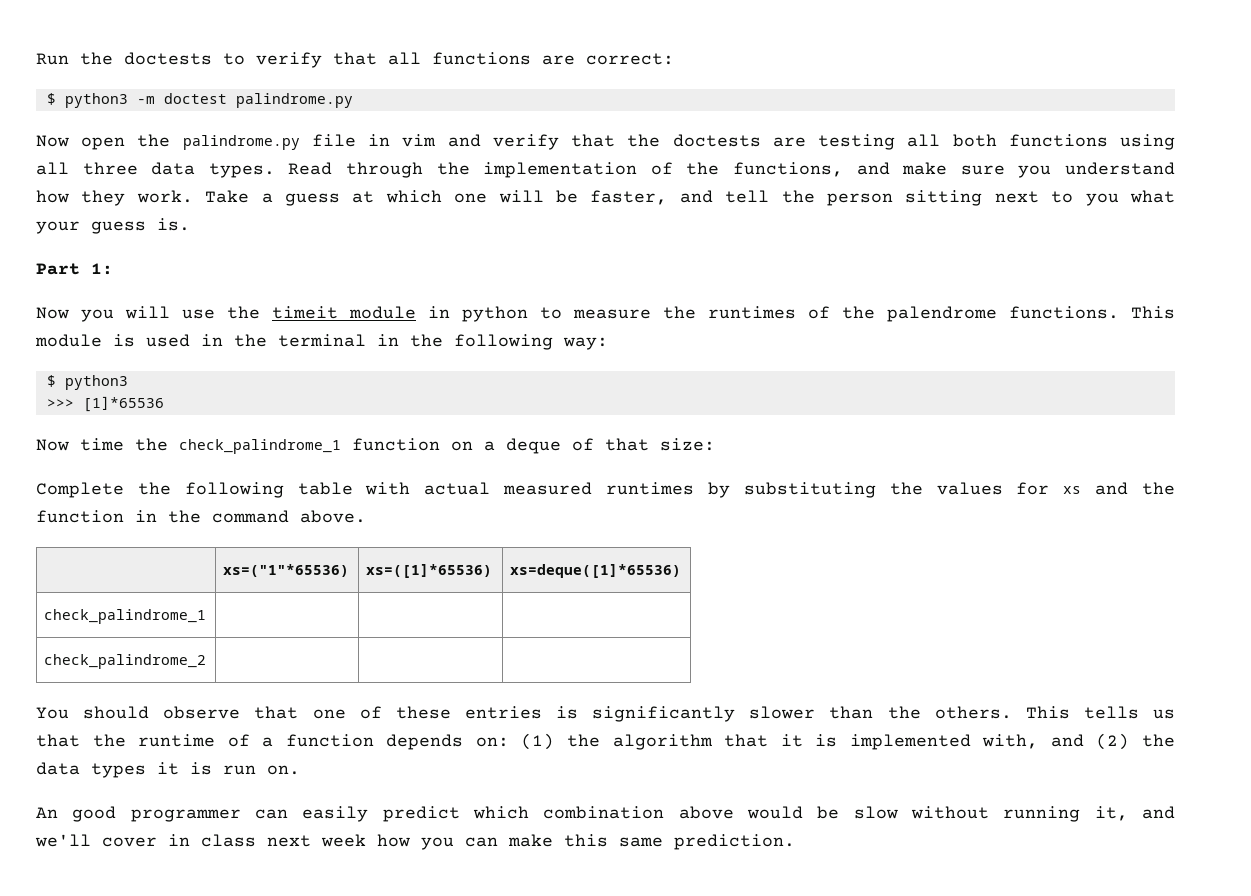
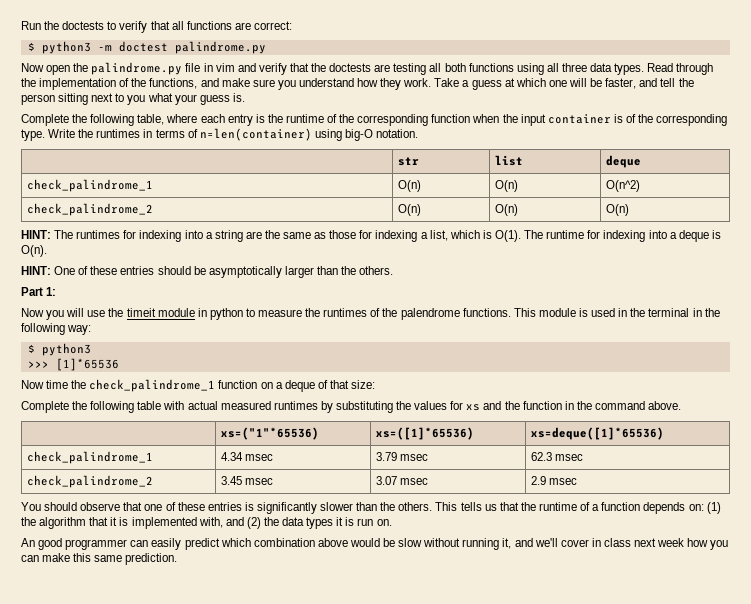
(190, 224) none -> [21,114,728,126] [21,128,419,141] [398,157,420,166] [495,155,524,166] [606,155,642,168] [27,179,154,192] [398,180,422,192] [495,180,519,192] [606,180,641,192] [27,203,154,216] [398,204,422,216] [495,204,519,216] [606,204,630,216] [21,230,721,242] [21,245,47,257] [21,266,394,278] // Complete the following table, where each entry is the runtime of the corresponding function when the input container is of the corresponding type. Write the runtimes in terms of n=len(container) using big-O notation. // | str | list | deque // check_palindrome_1 | O(n) | O(n) | O(n^2) // check_palindrome_2 | O(n) | O(n) | O(n) // HINT: The runtimes for indexing into a string are the same as those for indexing a list, which is O(1). The runtime for indexing into a deque is O(n). // HINT: One of these entries should be asymptotically larger than the others.
[44,654,207,669] | | // check_palindrome_2 | | | -> [221,452,274,461] [376,452,429,461] [531,452,584,461] [27,475,154,488] [221,476,274,485] [376,476,429,485] [531,476,578,485] 4.34 msec | 3.79 msec | 62.3 msec // check_palindrome_2 | 3.45 msec | 3.07 msec | 2.9 msec

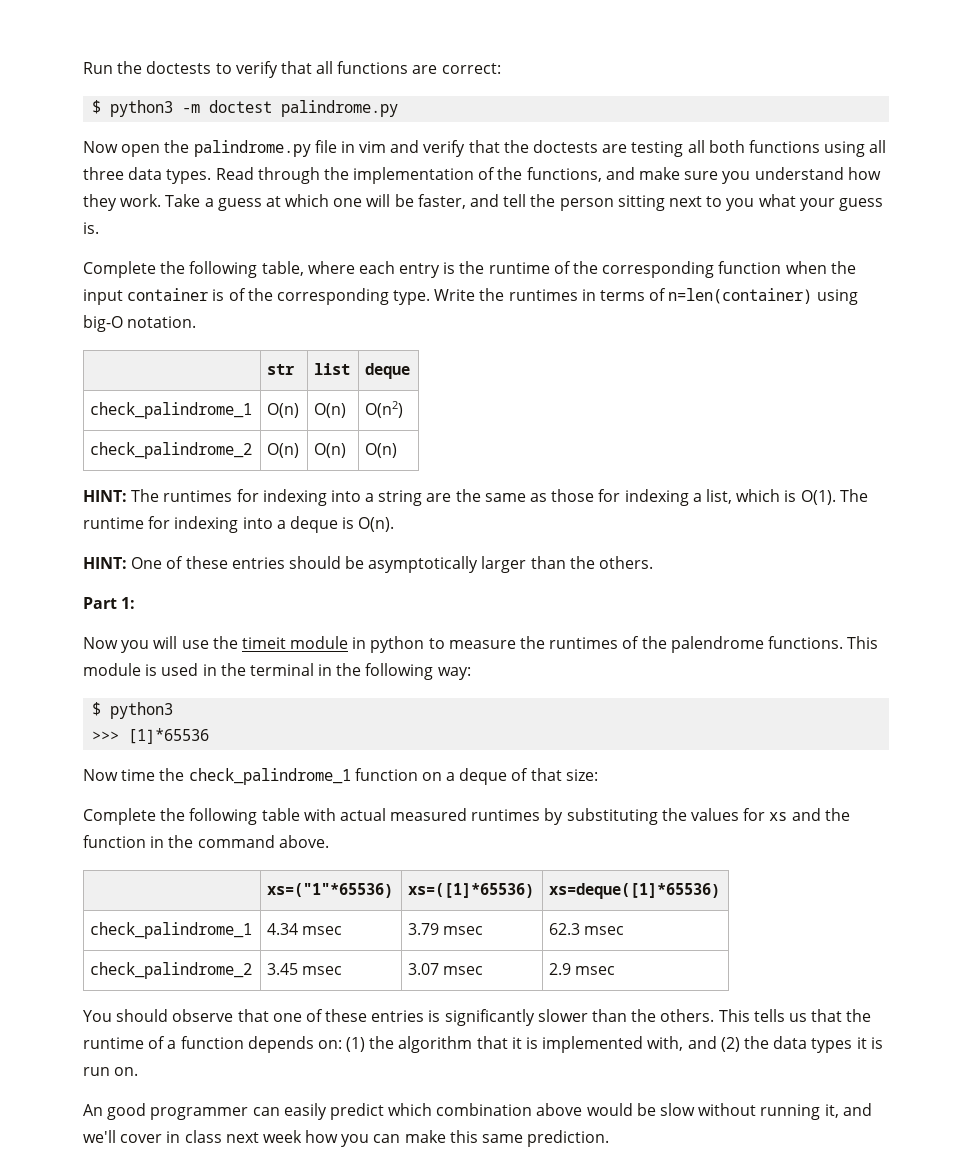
[606,180,641,192] O(n^2) -> [365,401,404,418] O(n2)

